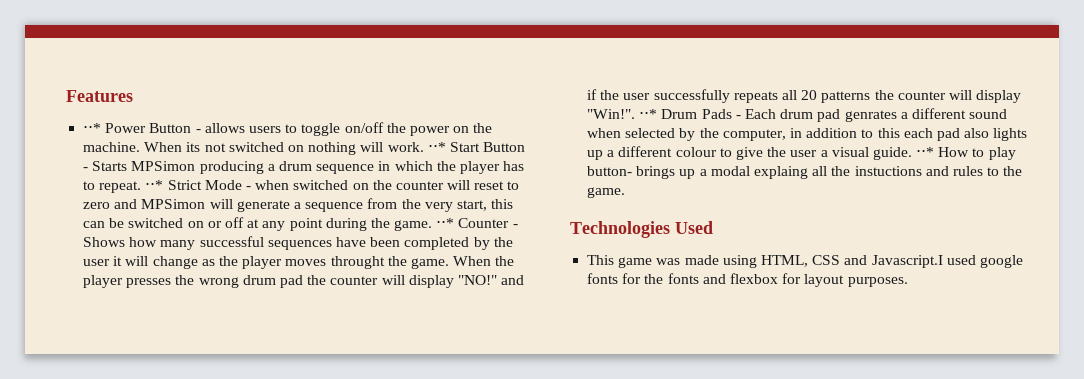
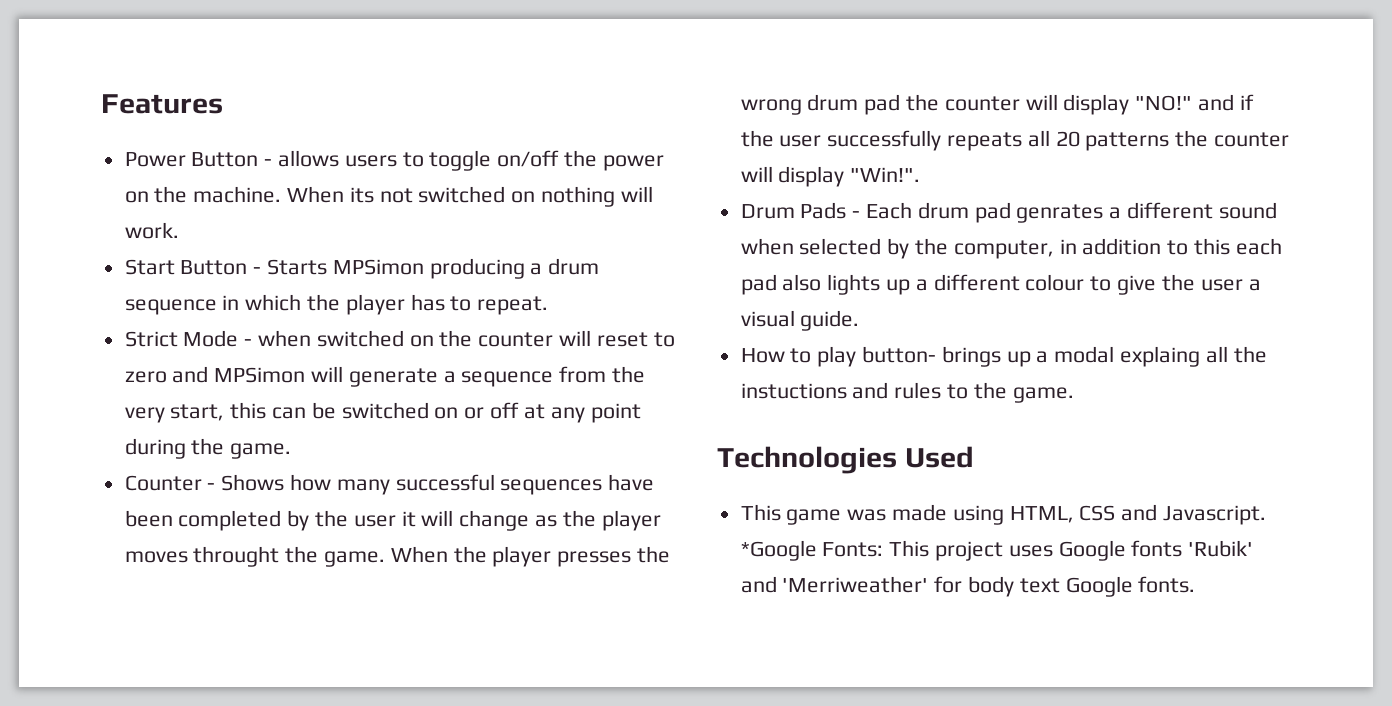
[83,123,102,133] ⋅⋅* -> (223, 104) none
[427,142,446,152] ⋅⋅* -> (179, 230) //
[145,180,164,190] ⋅⋅* -> (549, 305) //
[436,218,455,228] ⋅⋅* -> (292, 451) //
[639,109,658,119] ⋅⋅* -> (921, 174) //
[916,147,935,157] ⋅⋅* -> (860, 320) //
[871,255,1023,268] [587,273,908,287] Javascript.I used google fonts for the fonts and flexbox for layout purposes. -> [1163,505,1267,525] [740,540,1254,561] [740,576,1196,597] Javascript. *Google Fonts: This project uses Google fonts 'Rubik' and 'Merriweather' for body text Google fonts.

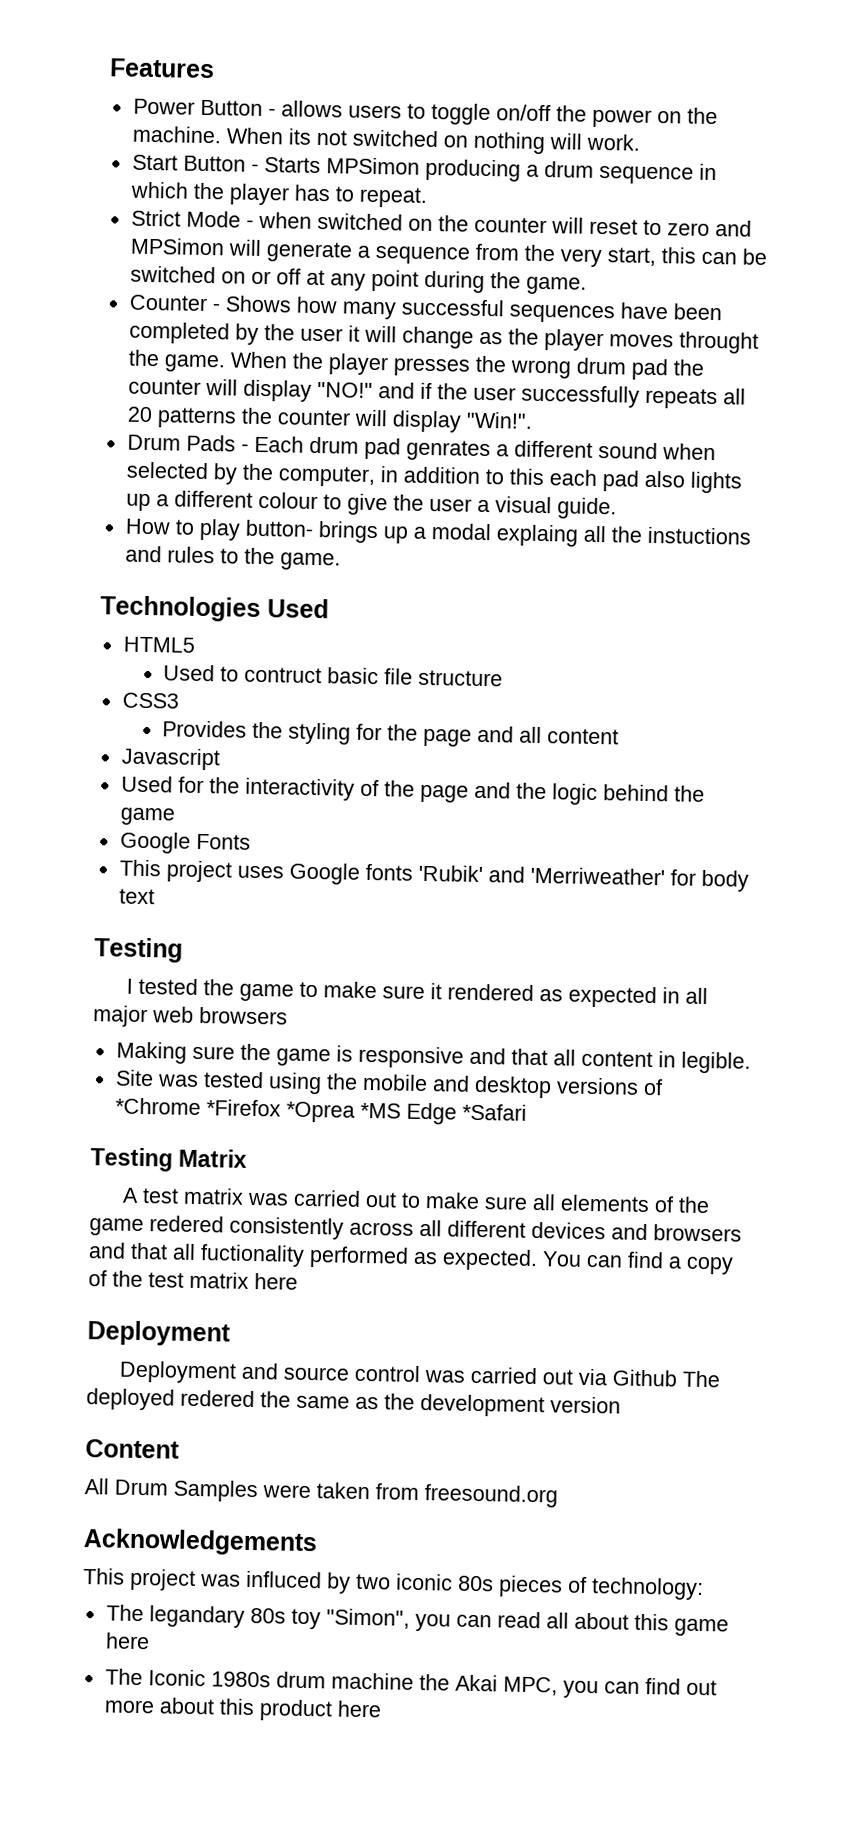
[740,504,1267,525] [740,540,884,561] This game was made using HTML, CSS and Javascript. *Google Fonts: -> [122,636,195,653] [162,664,503,687] [121,692,179,709] [161,720,619,747] [120,747,220,771] [120,775,705,806] [119,807,175,826] [119,831,251,854] HTML5 // Used to contruct basic file structure // CSS3 // Provides the styling for the page and all content // Javascript // Used for the interactivity of the page and the logic behind the game // Google Fonts //
[1065,576,1196,597] Google fonts. -> [94,937,183,963] [125,977,708,1009] [93,1005,288,1028] [115,1041,751,1074] [114,1069,663,1099] [114,1097,527,1125] [90,1147,248,1172] [121,1187,710,1214] [89,1215,742,1242] [88,1242,734,1275] [88,1270,298,1290] [87,1320,231,1347] [118,1360,720,1388] [86,1388,621,1418] [85,1439,180,1459] [84,1478,558,1508] [83,1528,318,1557] [83,1568,704,1601] [105,1604,729,1637] [104,1632,150,1650] [104,1668,717,1699] [103,1697,382,1722] // Testing // I tested the game to make sure it rendered as expected in all major web browsers // Making sure the game is responsive and that all content in legible. // Site was tested using the mobile and desktop versions of *Chrome *Firefox *Oprea *MS Edge *Safari // Testing Matrix // A test matrix was carried out to make sure all elements of the game redered consistently across all different devices and browsers and that all fuctionality performed as expected. You can find a copy of the test matrix here // Deployment // Deployment and source control was carried out via Github The deployed redered the same as the development version // Content // All Drum Samples were taken from freesound.org // Acknowledgements // This project was influced by two iconic 80s pieces of technology: // The legandary 80s toy "Simon", you can read all about this game here // The Iconic 1980s drum machine the Akai MPC, you can find out more about this product here

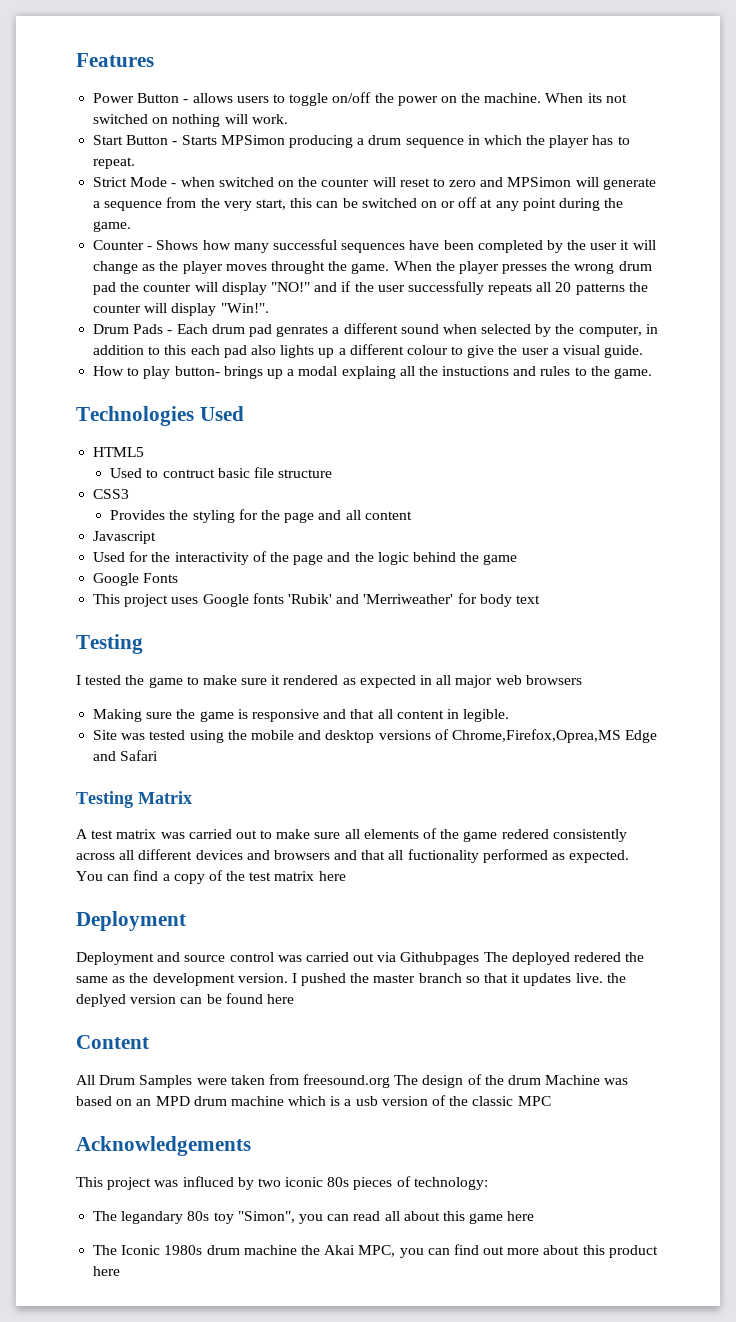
[114,1097,527,1125] *Chrome *Firefox *Oprea *MS Edge *Safari -> [451,729,658,743] [93,750,159,761] Chrome,Firefox,Oprea,MS Edge and Safari
[611,1369,677,1387] Github -> [400,952,480,965] Githubpages
[550,1396,621,1414] version -> [237,973,626,986] [76,993,294,1007] version. I pushed the master branch so that it updates live. the deplyed version can be found here
(558, 1496) none -> [394,1074,629,1088] [76,1095,551,1106] The design of the drum Machine was based on an MPD drum machine which is a usb version of the classic MPC

